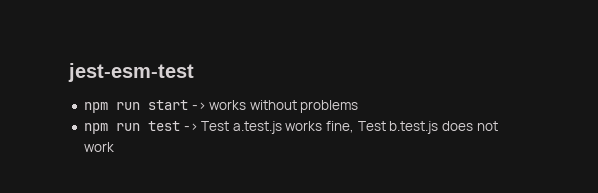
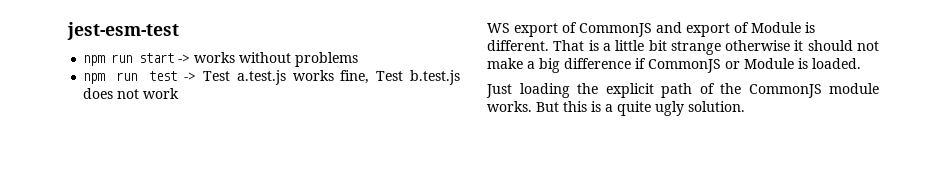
(114, 147) none -> [487,22,815,37] [487,40,879,55] [487,58,861,73] [486,83,879,98] [487,101,745,116] // WS export of CommonJS and export of Module is different. That is a little bit strange otherwise it should not make a big difference if CommonJS or Module is loaded. // Just loading the explicit path of the CommonJS module works. But this is a quite ugly solution.

